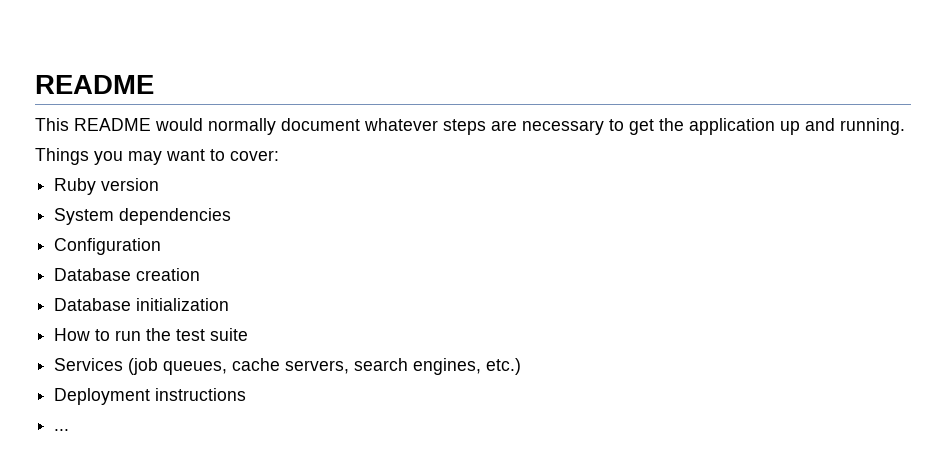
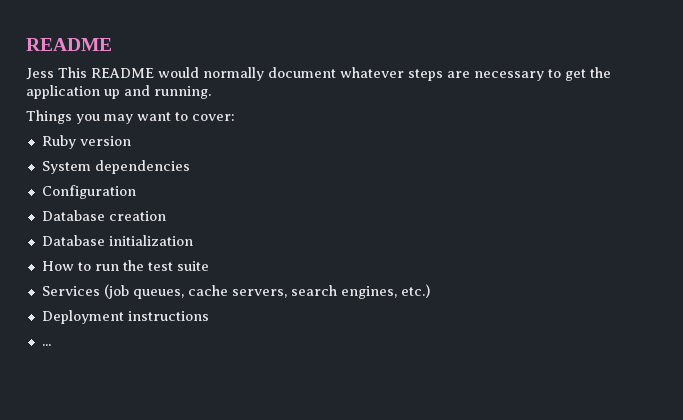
(154, 84) none -> [26,68,54,80] Jess

